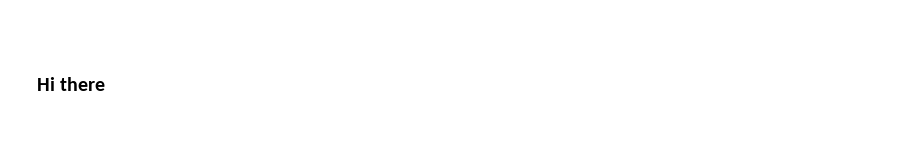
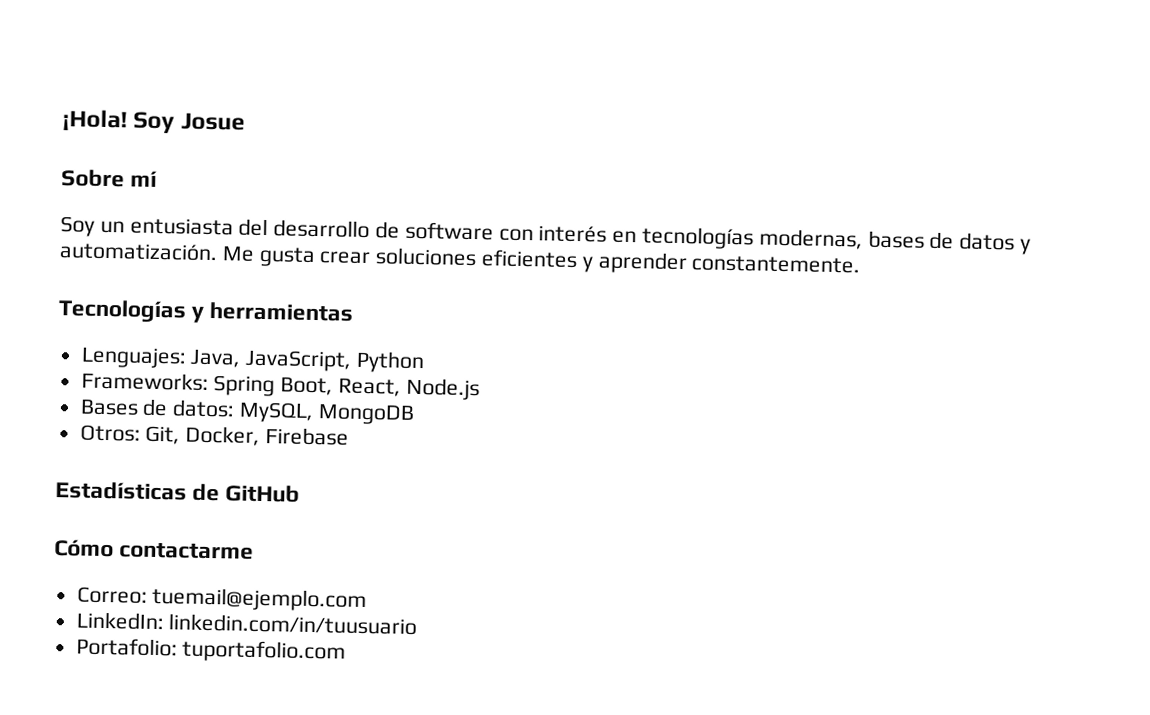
[37,77,106,91] Hi there -> [62,109,245,134] [61,169,158,188] [60,216,1032,255] [59,242,861,275] [58,299,354,323] [80,346,426,374] [80,371,480,401] [79,398,415,425] [79,424,350,446] [55,481,301,503] [54,539,255,560] [76,586,368,613] [75,611,418,636] [75,637,347,664] ¡Hola! Soy Josue // Sobre mí // Soy un entusiasta del desarrollo de software con interés en tecnologías modernas, bases de datos y automatización. Me gusta crear soluciones eficientes y aprender constantemente. // Tecnologías y herramientas // Lenguajes: Java, JavaScript, Python // Frameworks: Spring Boot, React, Node.js // Bases de datos: MySQL, MongoDB // Otros: Git, Docker, Firebase // Estadísticas de GitHub // Cómo contactarme // Correo: tuemail@ejemplo.com // LinkedIn: linkedin.com/in/tuusuario // Portafolio: tuportafolio.com

